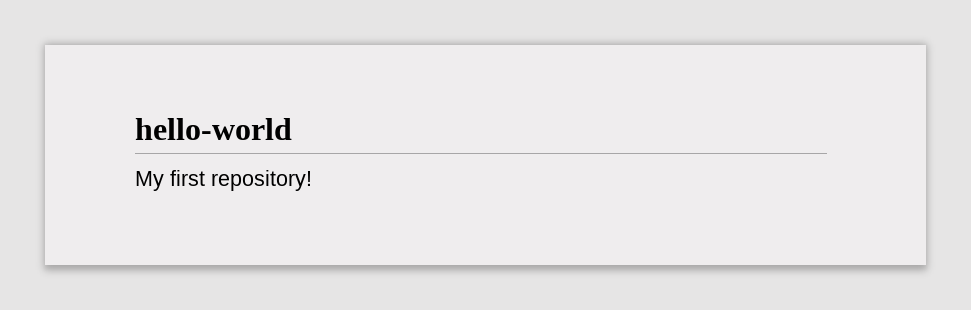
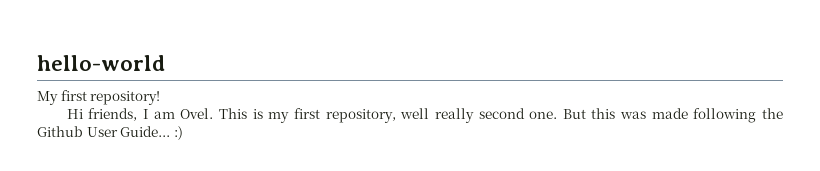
(312, 180) none -> [66,108,783,123] [37,126,183,140] // Hi friends, I am Ovel. This is my first repository, well really second one. But this was made following the Github User Guide... :)

